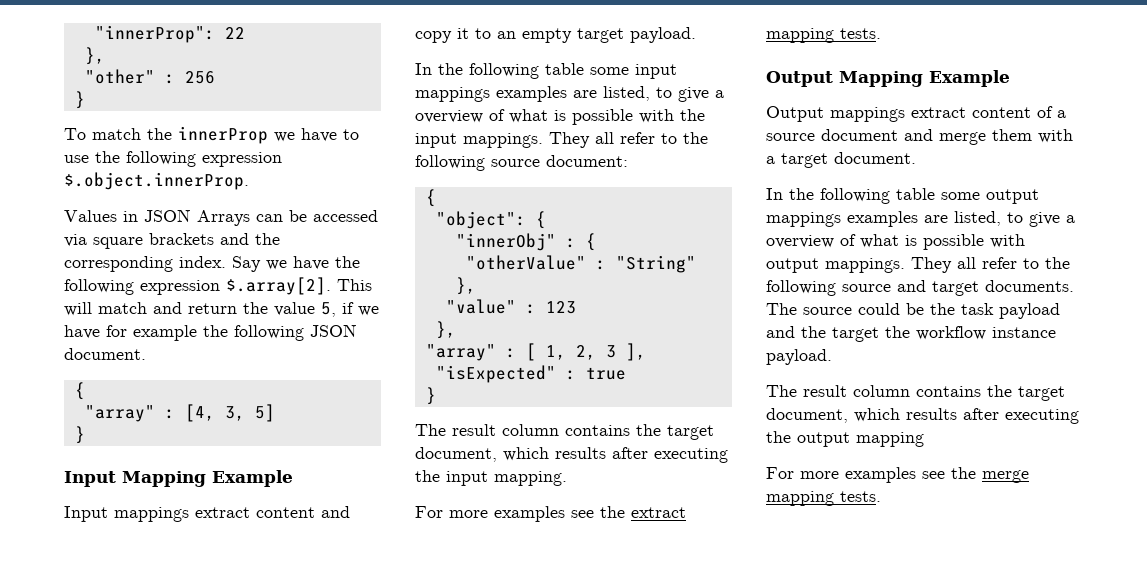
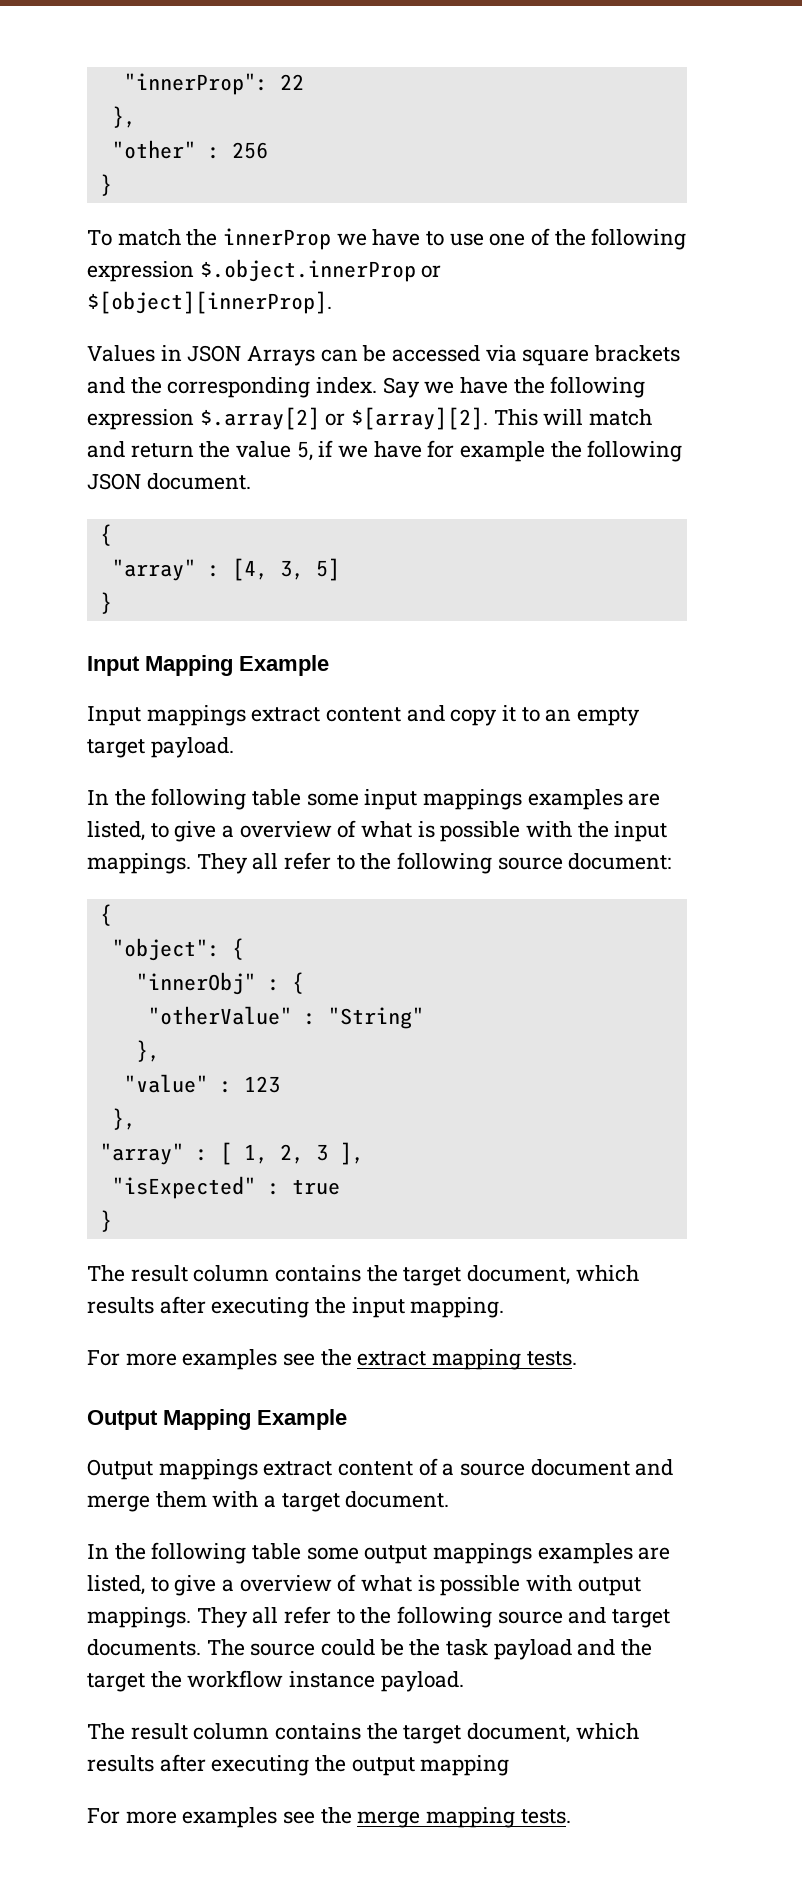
[95,151,282,167] [64,172,249,190] the following expression $.object.innerProp. -> [489,228,687,250] [87,259,442,282] [87,291,332,314] one of the following expression $.object.innerProp or $[object][innerProp].
[226,277,331,295] $.array[2]. -> [199,407,489,430] $.array[2] or $[array][2].

